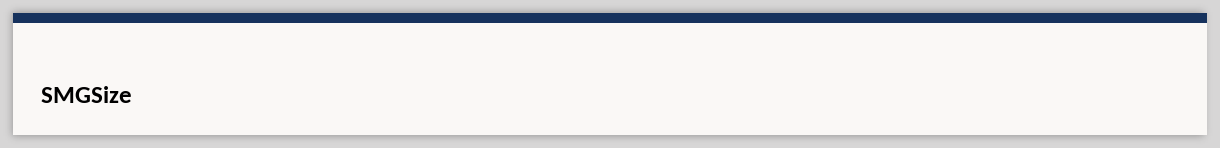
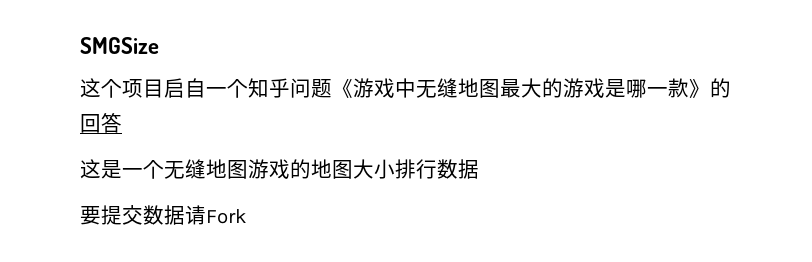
(132, 94) none -> [80,78,731,98] [80,113,122,133] [80,159,479,179] [80,205,247,225] // 这个项目启自一个知乎问题《游戏中无缝地图最大的游戏是哪一款》的回答 // 这是一个无缝地图游戏的地图大小排行数据 // 要提交数据请Fork

